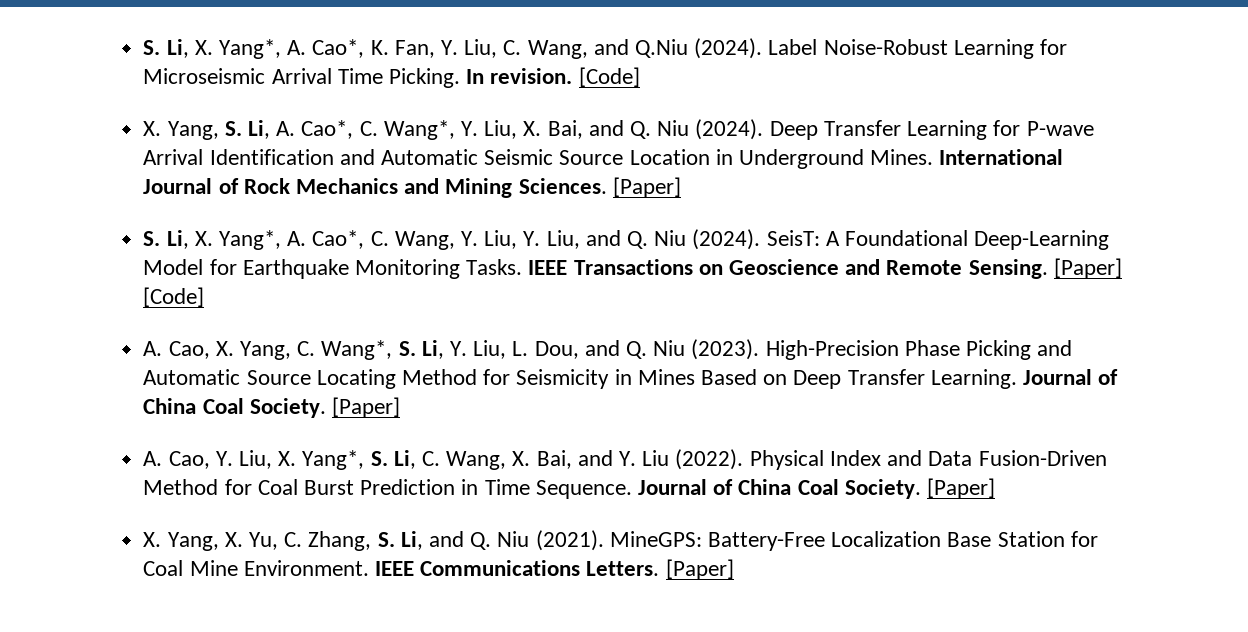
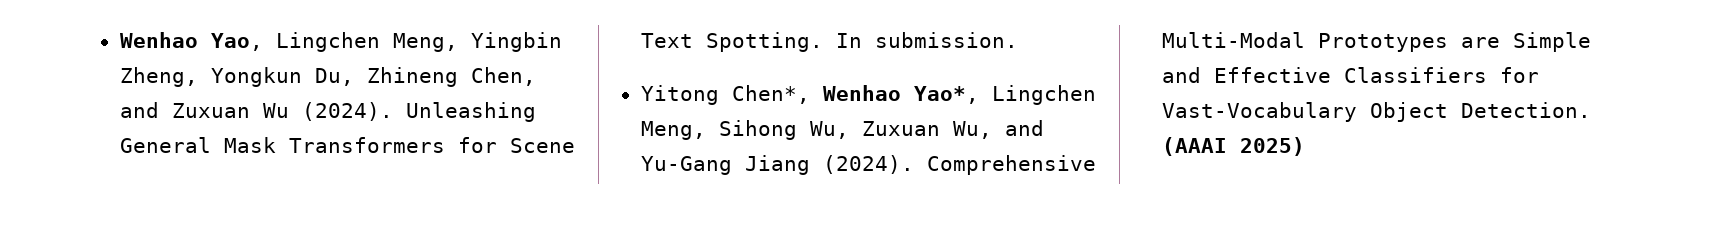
[143,38,1068,59] [143,67,640,88] [143,119,1094,140] [143,149,1064,169] [143,177,681,198] [143,229,1110,250] [143,258,1122,279] [143,287,205,307] [143,339,1073,360] [143,369,1119,389] [143,397,400,418] [143,449,1107,470] [143,478,996,499] [143,530,1098,551] [143,559,734,580] S. Li, X. Yang*, A. Cao*, K. Fan, Y. Liu, C. Wang, and Q.Niu (2024). Label Noise-Robust Learning for Microseismic Arrival Time Picking. In revision. [Code] // X. Yang, S. Li, A. Cao*, C. Wang*, Y. Liu, X. Bai, and Q. Niu (2024). Deep Transfer Learning for P-wave Arrival Identification and Automatic Seismic Source Location in Underground Mines. International Journal of Rock Mechanics and Mining Sciences. [Paper] // S. Li, X. Yang*, A. Cao*, C. Wang, Y. Liu, Y. Liu, and Q. Niu (2024). SeisT: A Foundational Deep-Learning Model for Earthquake Monitoring Tasks. IEEE Transactions on Geoscience and Remote Sensing. [Paper] [Code] // A. Cao, X. Yang, C. Wang*, S. Li, Y. Liu, L. Dou, and Q. Niu (2023). High-Precision Phase Picking and Automatic Source Locating Method for Seismicity in Mines Based on Deep Transfer Learning. Journal of China Coal Society. [Paper] // A. Cao, Y. Liu, X. Yang*, S. Li, C. Wang, X. Bai, and Y. Liu (2022). Physical Index and Data Fusion-Driven Method for Coal Burst Prediction in Time Sequence. Journal of China Coal Society. [Paper] // X. Yang, X. Yu, C. Zhang, S. Li, and Q. Niu (2021). MineGPS: Battery-Free Localization Base Station for Coal Mine Environment. IEEE Communications Letters. [Paper] -> [119,32,562,52] [119,67,536,87] [119,102,536,122] [119,137,575,153] [640,32,1018,52] [640,85,1096,105] [640,120,1044,140] [640,155,1096,175] [1161,32,1591,52] [1161,67,1539,83] [1161,102,1591,122] [1161,137,1305,156] Wenhao Yao, Lingchen Meng, Yingbin Zheng, Yongkun Du, Zhineng Chen, and Zuxuan Wu (2024). Unleashing General Mask Transformers for Scene Text Spotting. In submission. // Yitong Chen*, Wenhao Yao*, Lingchen Meng, Sihong Wu, Zuxuan Wu, and Yu-Gang Jiang (2024). Comprehensive Multi-Modal Prototypes are Simple and Effective Classifiers for Vast-Vocabulary Object Detection. (AAAI 2025)

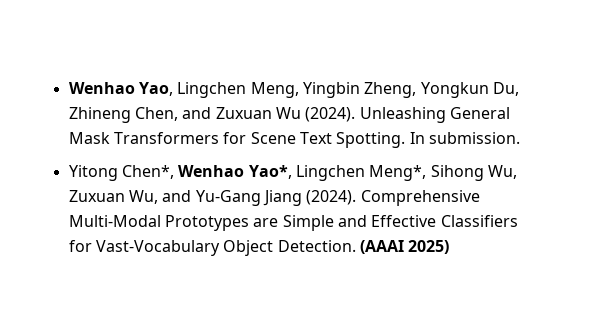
[640,121,706,140] Meng, -> [369,165,427,181] Meng*,

